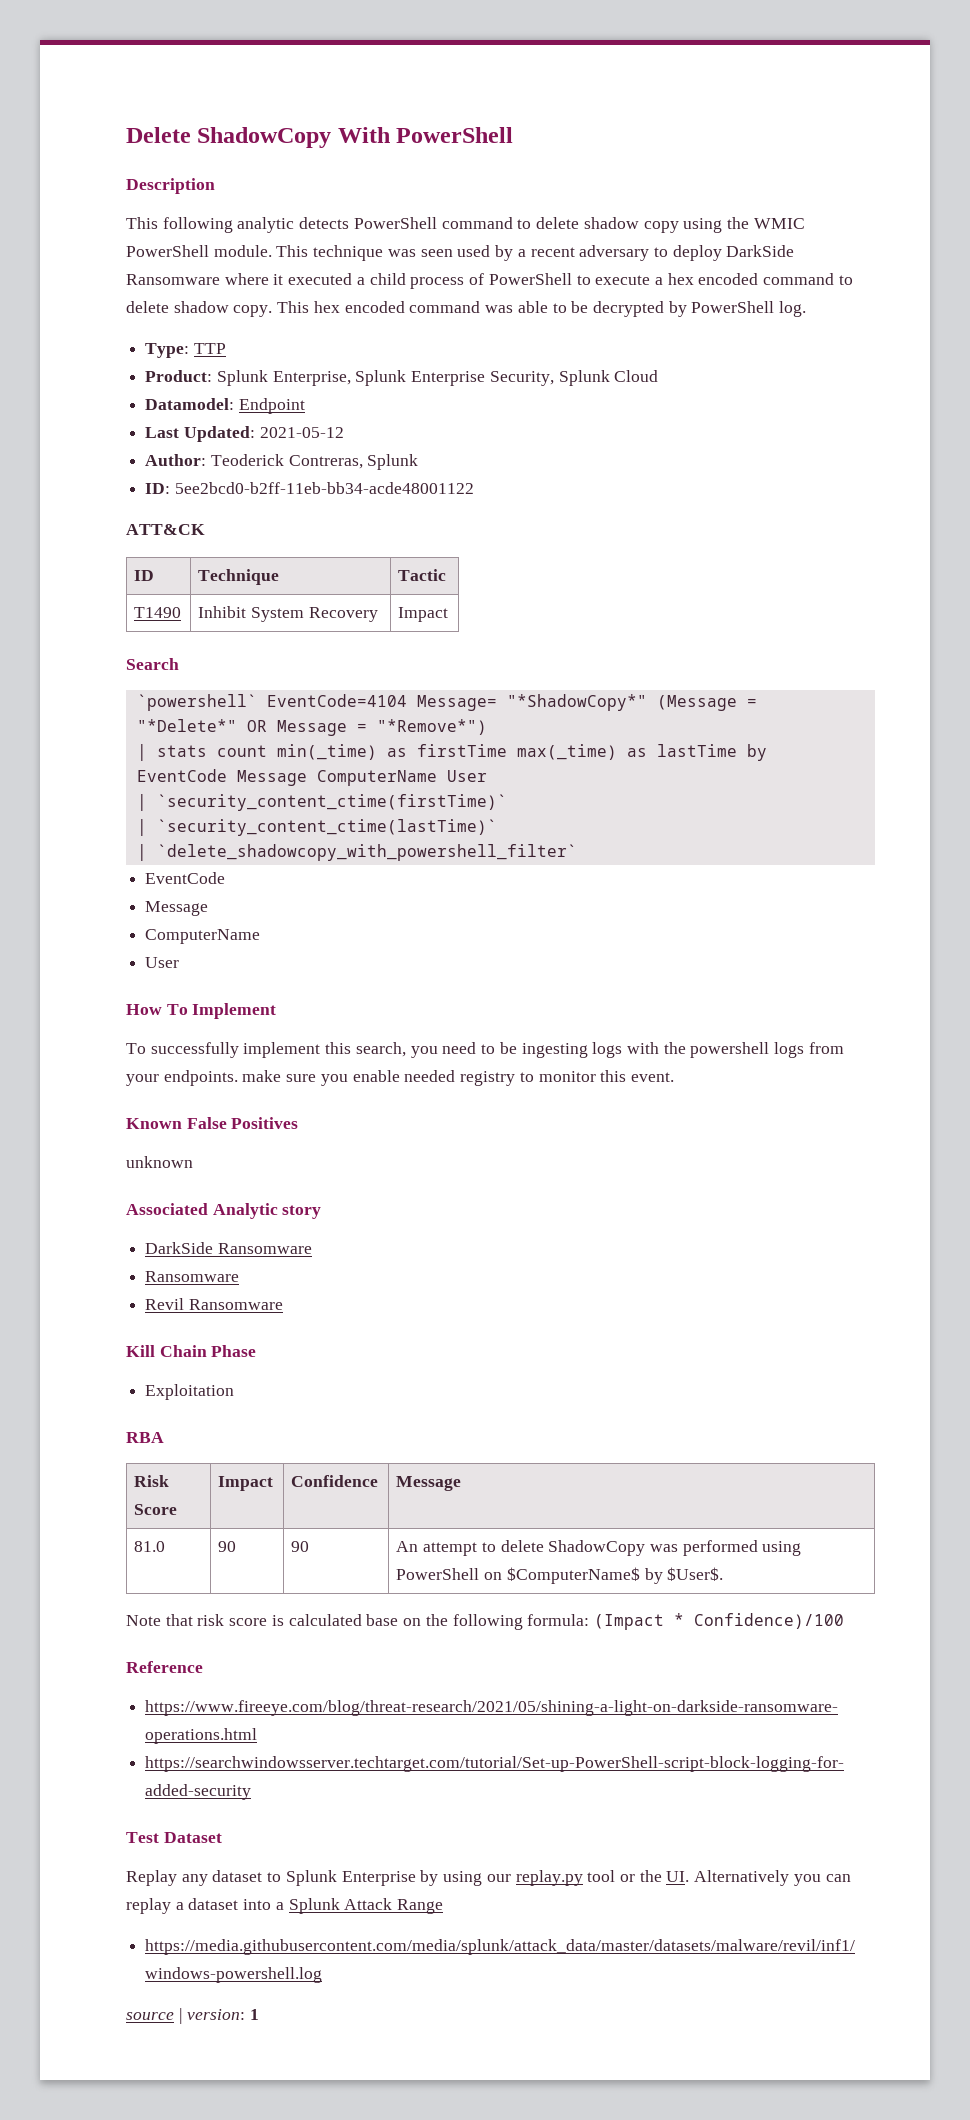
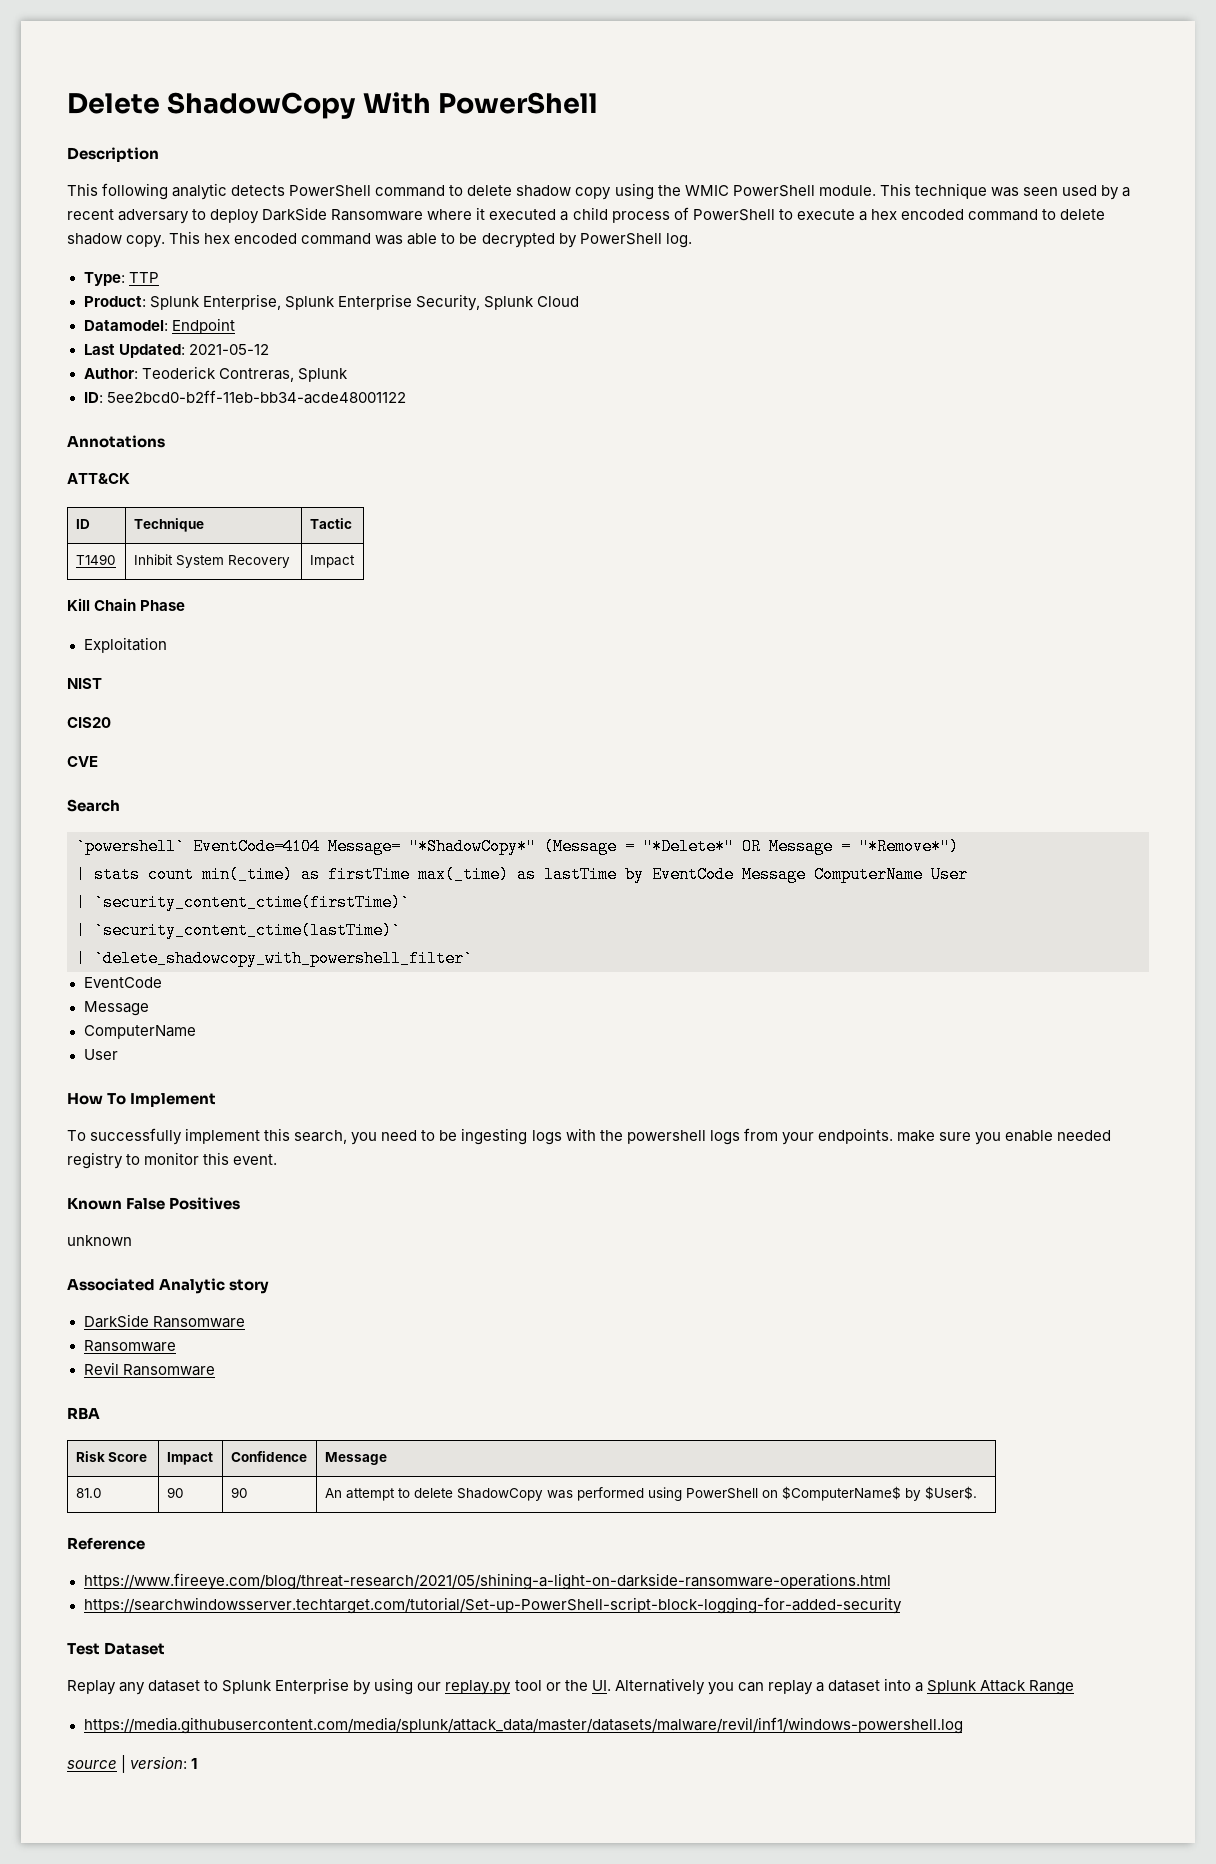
(474, 488) none -> [67,435,165,448] // Annotations
(449, 614) none -> [67,598,186,611] [83,637,167,653] [67,678,102,689] [67,717,111,728] [67,756,98,767] // Kill Chain Phase // Exploitation // NIST // CIS20 // CVE
[126,1345,257,1357] [145,1384,235,1400] // Kill Chain Phase // Exploitation -> (215, 1370) none
[126,1613,844,1630] // Note that risk score is calculated base on the following formula: (Impact * Confidence)/100 -> (977, 1493) none

